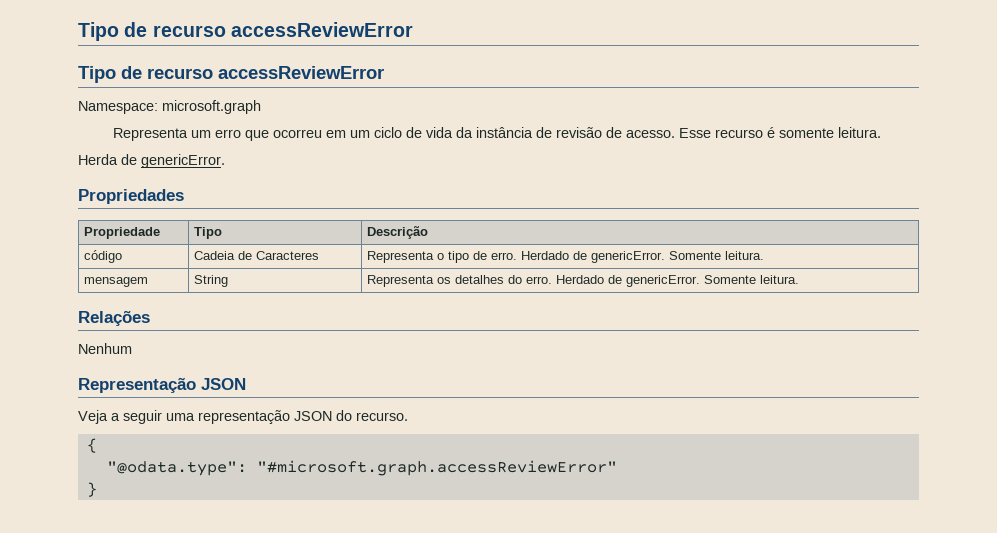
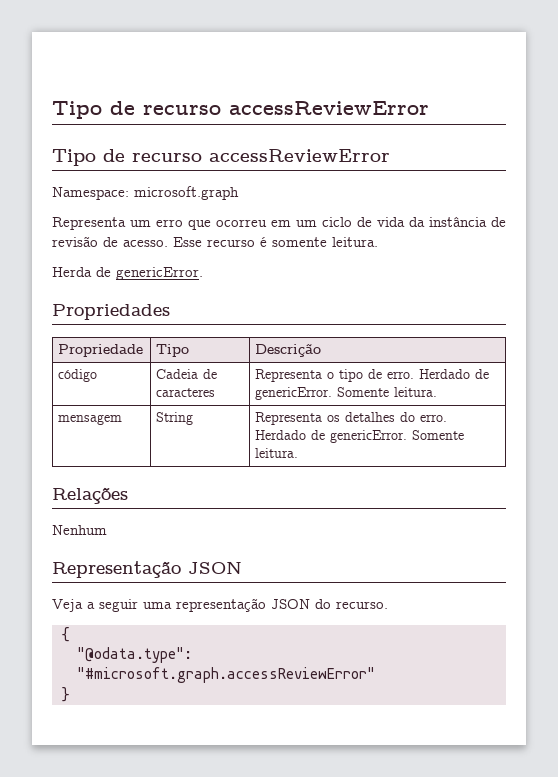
[256,251,320,260] Caracteres -> [156,388,216,397] caracteres

